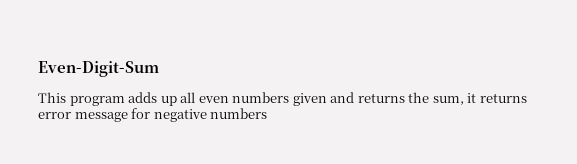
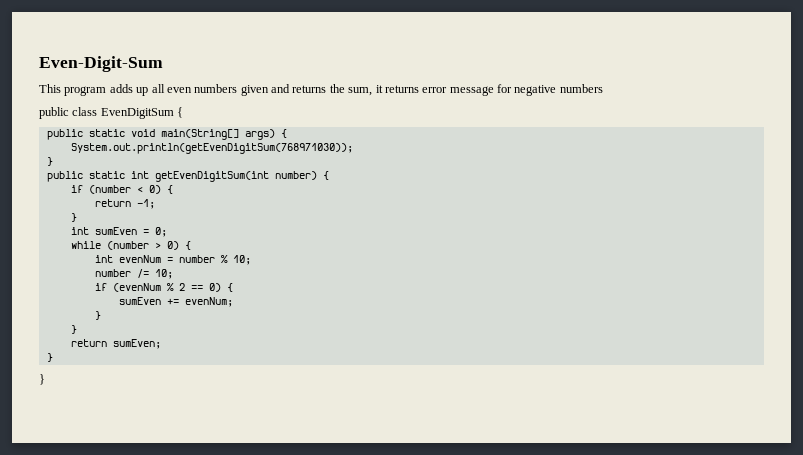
(268, 113) none -> [39,107,184,119] [46,129,287,140] [70,143,353,154] [46,157,53,166] [46,171,329,182] [70,185,173,194] [94,199,155,209] [70,213,77,222] [70,227,167,237] [70,241,191,250] [94,255,251,265] [94,269,173,279] [94,283,233,292] [118,297,233,307] [94,311,101,320] [70,325,77,334] [70,339,161,349] [46,353,53,362] [39,374,45,385] // public class EvenDigitSum { // public static void main(String[] args) { // System.out.println(getEvenDigitSum(768971030)); // } // public static int getEvenDigitSum(int number) { // if (number < 0) { // return -1; // } // int sumEven = 0; // while (number > 0) { // int evenNum = number % 10; // number /= 10; // if (evenNum % 2 == 0) { // sumEven += evenNum; // } // } // return sumEven; // } // }

